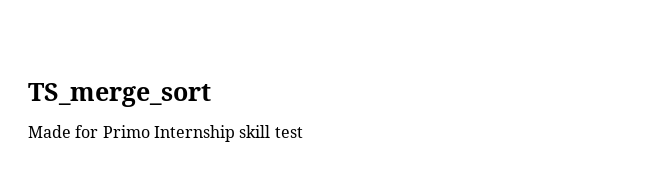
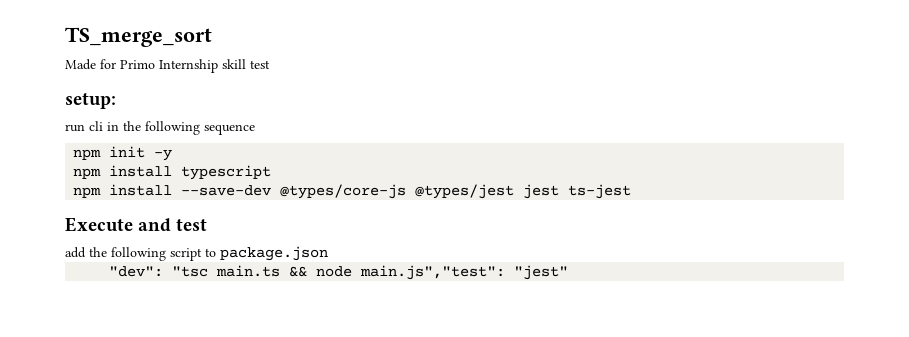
(303, 132) none -> [65,93,116,109] [65,121,255,135] [73,146,173,161] [73,165,272,180] [73,184,632,199] [65,217,208,232] [65,246,328,261] [109,265,569,280] // setup: // run cli in the following sequence // npm init -y // npm install typescript // npm install --save-dev @types/core-js @types/jest jest ts-jest // Execute and test // add the following script to package.json // "dev": "tsc main.ts && node main.js","test": "jest"

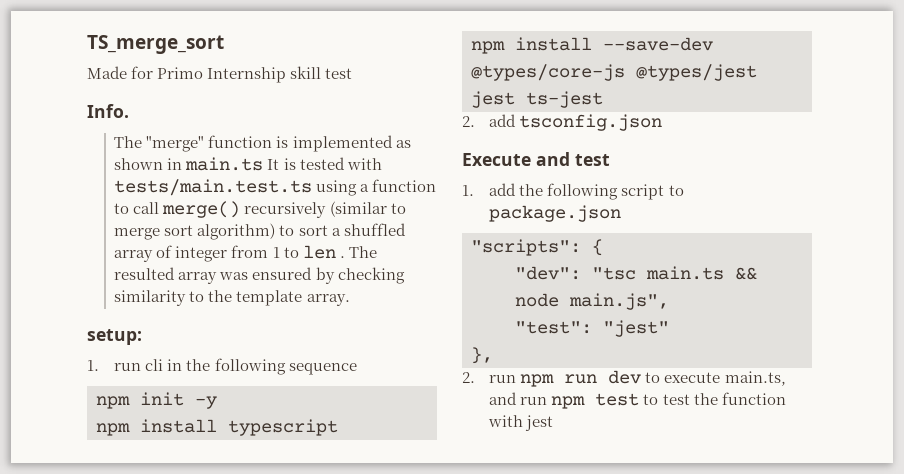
(270, 64) none -> [87,104,129,118] [114,135,411,152] [114,157,382,171] [114,179,437,196] [114,201,406,218] [114,223,406,240] [114,245,377,262] [114,267,405,284] [114,290,350,306] // Info. // The "merge" function is implemented as shown in main.ts It is tested with tests/main.test.ts using a function to call merge() recursively (similar to merge sort algorithm) to sort a shuffled array of integer from 1 to len . The resulted array was ensured by checking similarity to the template array.
(116, 101) none -> [87,360,99,371] 1.
(632, 191) none -> [462,114,663,131] // 2. add tsconfig.json
(208, 225) none -> [462,185,474,196] 1.
(328, 253) none -> [471,239,603,256] // "scripts": {
[360,265,506,280] main.js","test": -> [569,293,669,310] [515,321,592,334] main.js", // "test":
(569, 272) none -> [471,347,493,364] [462,370,786,387] [489,392,786,409] [488,415,554,431] // }, // 2. run npm run dev to execute main.ts, and run npm test to test the function with jest

